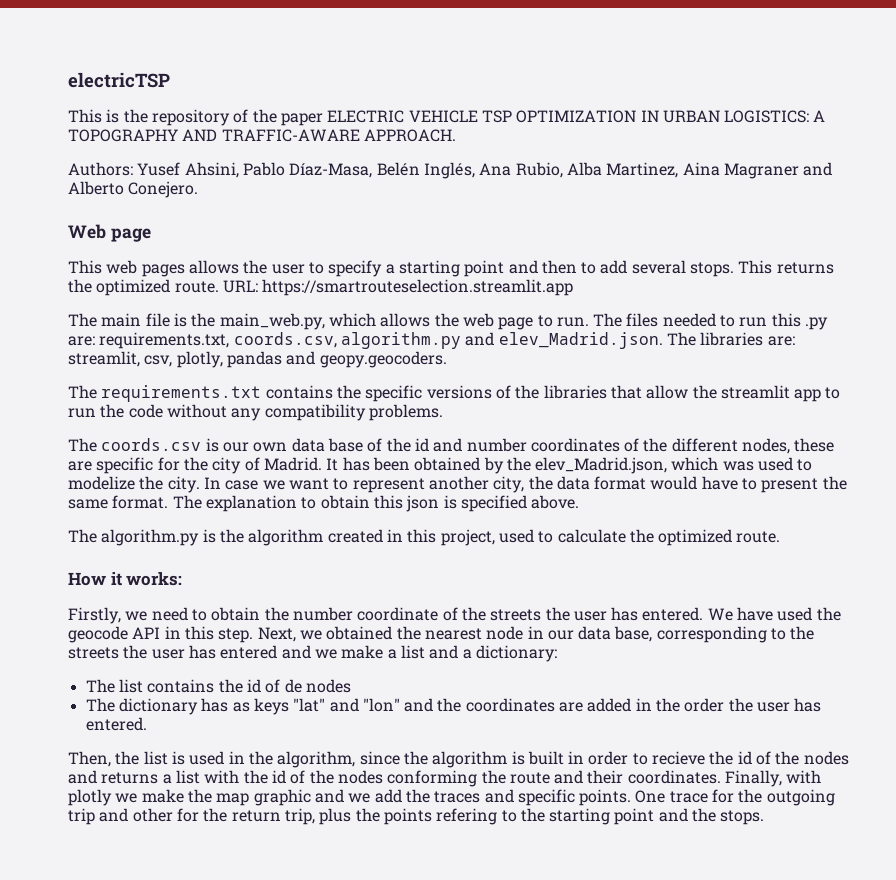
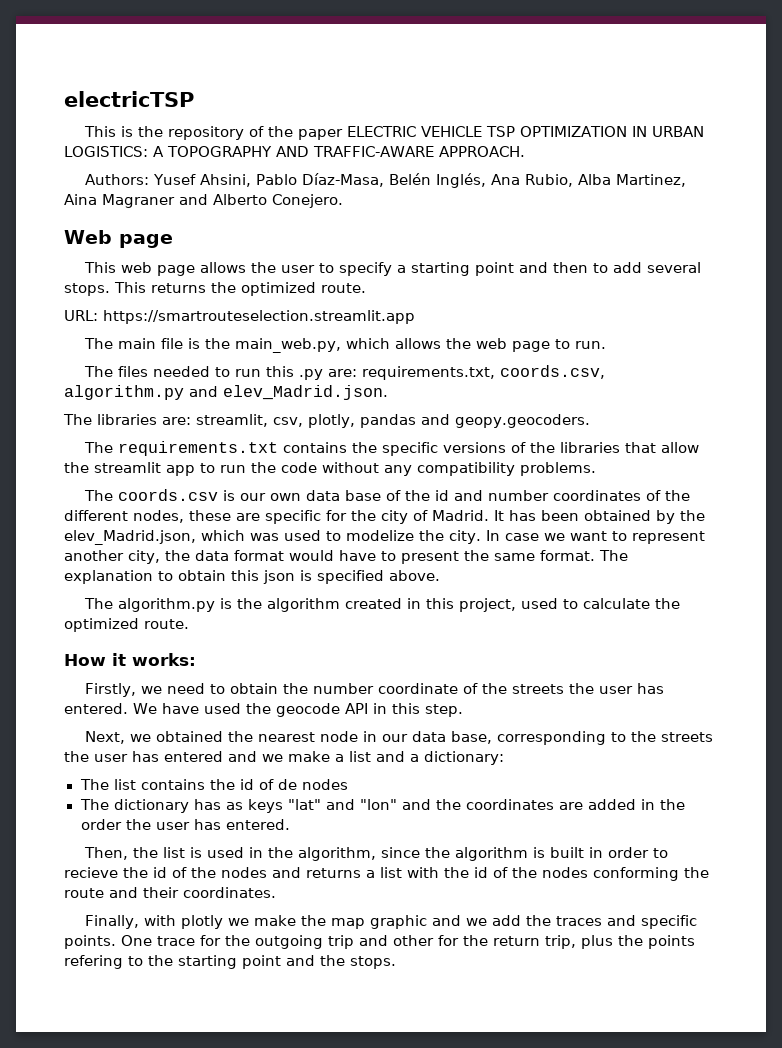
[141,264,185,277] pages -> [156,265,195,276] page
(219, 287) none -> (366, 288) //
(589, 322) none -> (606, 345) //
(663, 340) none -> (388, 392) //
(254, 635) none -> (463, 710) //
(721, 777) none -> (276, 892) //

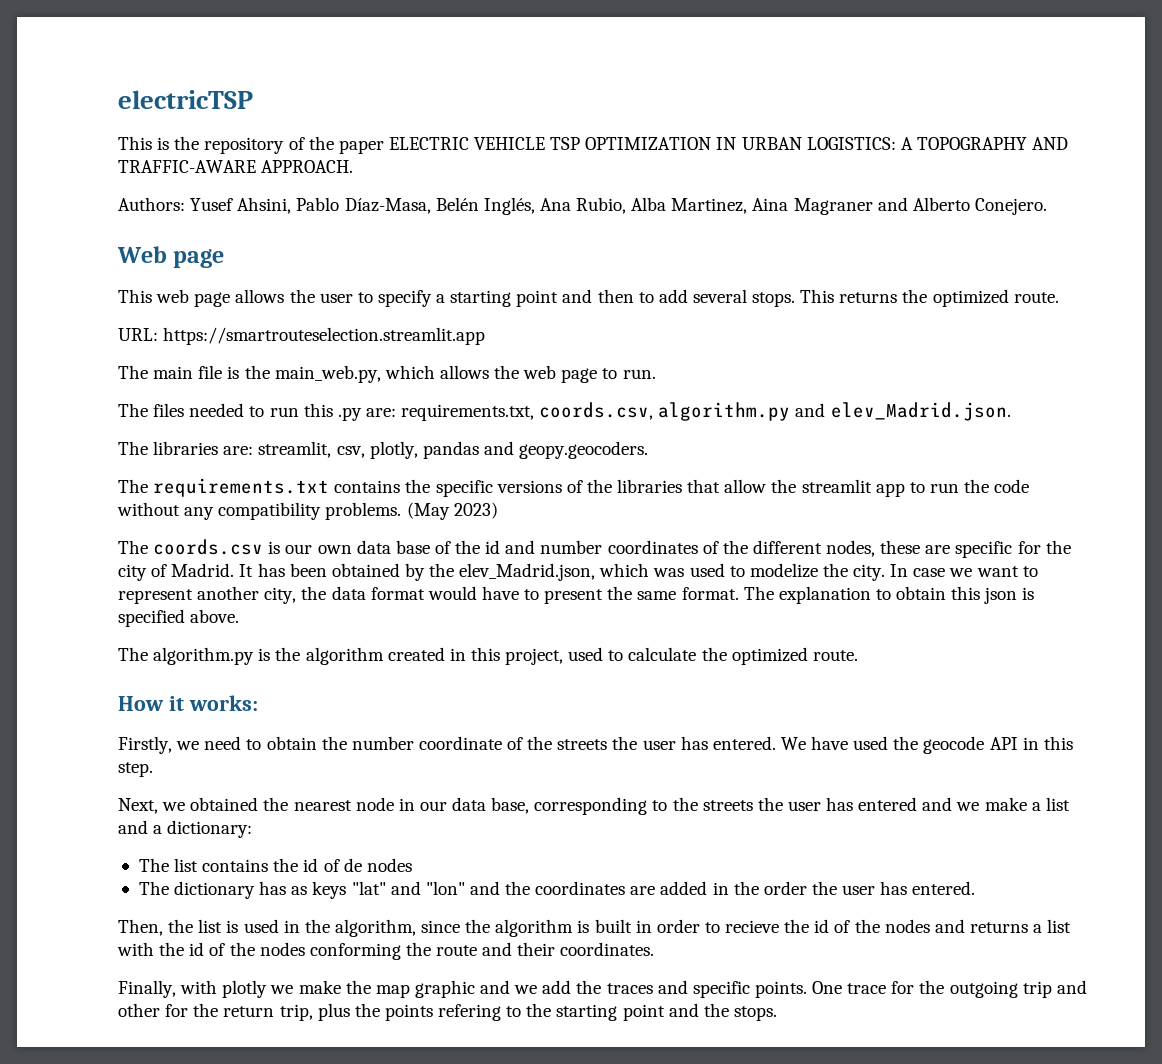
(596, 469) none -> [406,502,498,520] (May 2023)

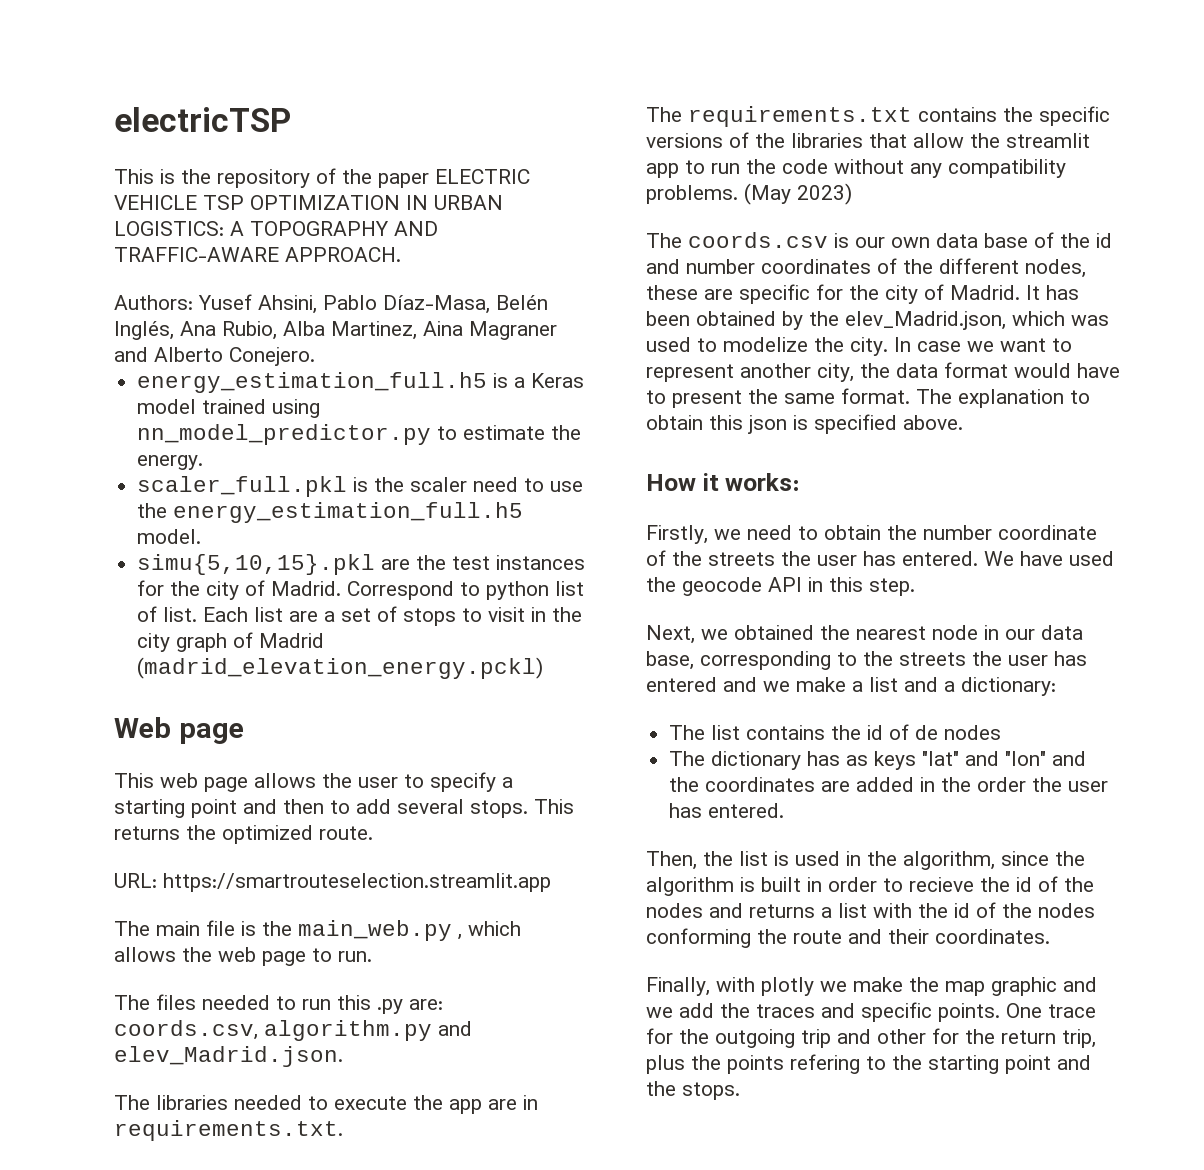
(1047, 206) none -> [137,372,585,393] [137,399,321,418] [137,424,582,445] [137,455,204,470] [137,476,584,497] [137,502,524,523] [137,529,202,544] [137,554,586,575] [137,580,585,600] [137,606,583,626] [137,632,325,652] [137,657,544,679] // energy_estimation_full.h5 is a Keras model trained using nn_model_predictor.py to estimate the energy. // scaler_full.pkl is the scaler need to use the energy_estimation_full.h5 model. // simu{5,10,15}.pkl are the test instances for the city of Madrid. Correspond to python list of list. Each list are a set of stops to visit in the city graph of Madrid (madrid_elevation_energy.pckl)
[274,365,381,383] main_web.py, -> [298,920,462,941] main_web.py ,
[401,404,535,421] requirements.txt, -> (443, 1004) none
[223,441,649,459] are: streamlit, csv, plotly, pandas and geopy.geocoders. -> [234,1095,538,1114] [114,1120,343,1141] needed to execute the app are in requirements.txt.
[118,647,858,665] // The algorithm.py is the algorithm created in this project, used to calculate the optimized route. -> (963, 422) none

